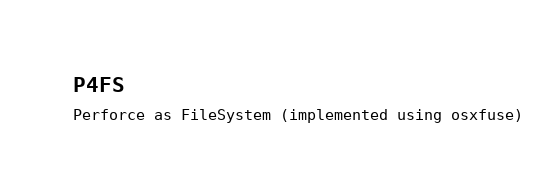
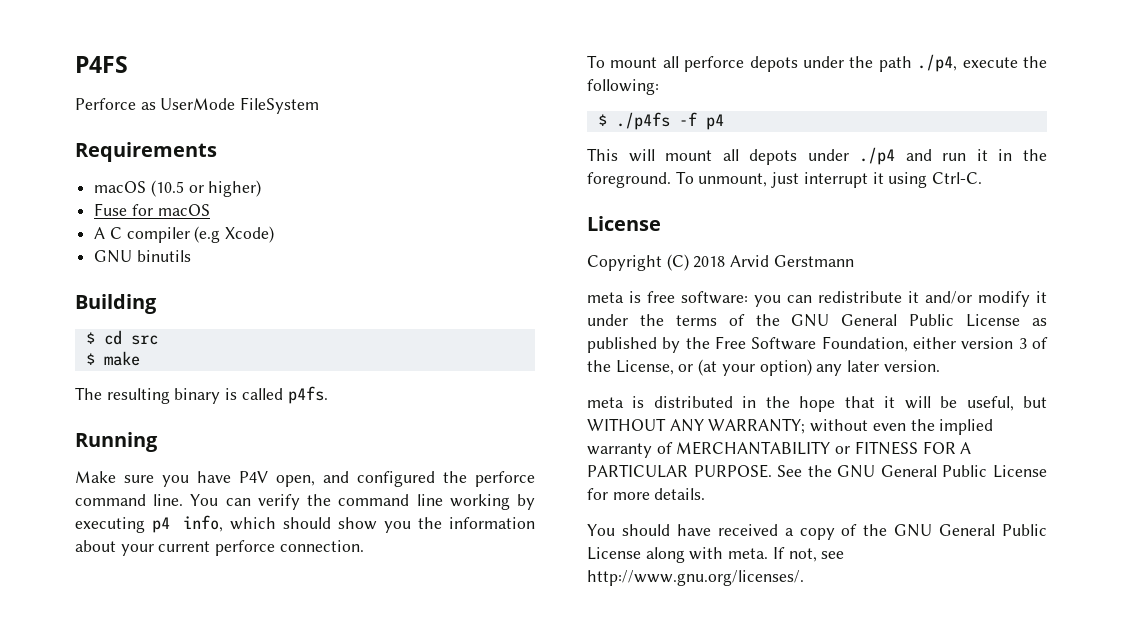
(172, 116) none -> [160,98,236,110] UserMode
[280,109,523,123] (implemented using osxfuse) -> [75,142,217,162] [94,180,262,197] [94,203,210,216] [94,226,275,243] [94,250,191,263] [75,294,157,314] [85,330,158,345] [85,351,140,366] [75,386,328,404] [75,432,158,452] [75,471,535,487] [75,494,535,510] [75,515,535,533] [75,540,364,556] [587,54,1047,72] [587,79,659,95] [597,112,724,130] [587,147,1047,165] [587,171,983,188] [587,216,661,231] [587,254,854,271] [587,291,1047,307] [587,314,1047,327] [587,336,1048,353] [587,359,940,376] [587,396,1047,412] [587,418,994,435] [587,441,972,458] [587,464,1047,478] [587,488,706,500] [587,524,1047,540] [587,547,845,563] [587,570,804,586] // Requirements // macOS (10.5 or higher) // Fuse for macOS // A C compiler (e.g Xcode) // GNU binutils // Building // $ cd src // $ make // The resulting binary is called p4fs. // Running // Make sure you have P4V open, and configured the perforce command line. You can verify the command line working by executing p4 info, which should show you the information about your current perforce connection. // To mount all perforce depots under the path ./p4, execute the following: // $ ./p4fs -f p4 // This will mount all depots under ./p4 and run it in the foreground. To unmount, just interrupt it using Ctrl-C. // License // Copyright (C) 2018 Arvid Gerstmann // meta is free software: you can redistribute it and/or modify it under the terms of the GNU General Public License as published by the Free Software Foundation, either version 3 of the License, or (at your option) any later version. // meta is distributed in the hope that it will be useful, but WITHOUT ANY WARRANTY; without even the implied warranty of MERCHANTABILITY or FITNESS FOR A PARTICULAR PURPOSE. See the GNU General Public License for more details. // You should have received a copy of the GNU General Public License along with meta. If not, see http://www.gnu.org/licenses/.

